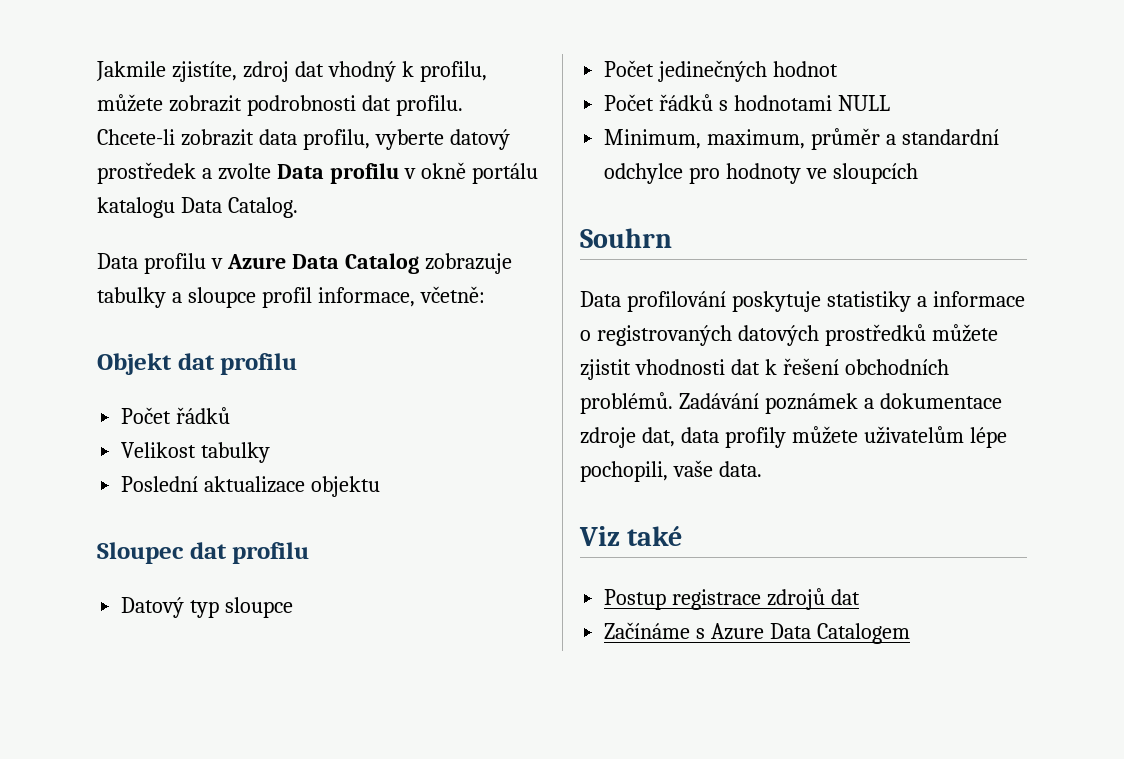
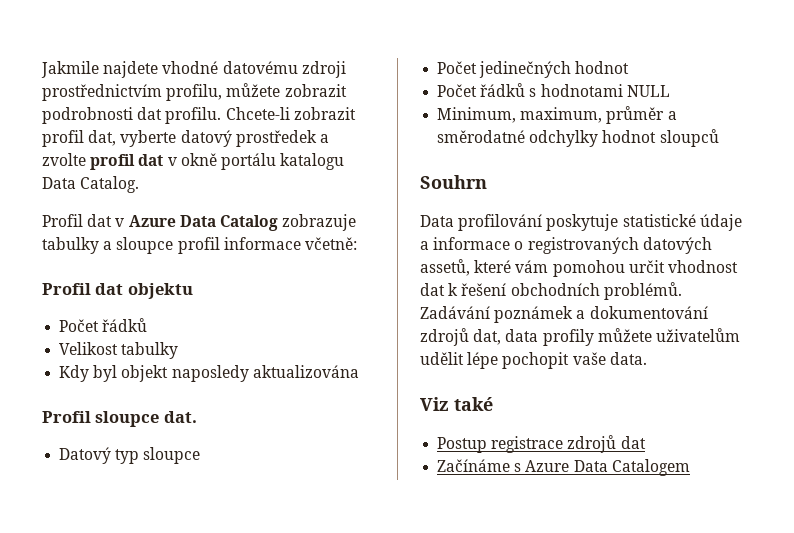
[171,61,414,82] zjistíte, zdroj dat vhodný k -> [103,61,346,78] [42,84,162,101] najdete vhodné datovému zdroji prostřednictvím
[258,129,370,150] data profilu, -> [42,130,117,147] profil dat,
[276,163,399,184] Data profilu -> [90,154,164,170] profil dat
[97,253,206,274] Data profilu -> [42,214,113,227] Profil dat
[317,287,415,307] informace, -> [223,237,301,250] informace
[97,353,298,375] Objekt dat profilu -> [42,283,193,299] Profil dat objektu
[121,476,381,497] [97,542,310,564] Poslední aktualizace objektu // Sloupec dat profilu -> [59,365,359,382] [42,411,197,427] Kdy byl objekt naposledy aktualizována // Profil sloupce dat.
[901,129,999,145] [604,163,918,184] standardní odchylce pro hodnoty ve sloupcích -> [437,129,719,147] směrodatné odchylky hodnot sloupců
[826,291,911,312] statistiky -> [622,214,742,231] statistické údaje
[824,324,998,346] [580,359,725,380] prostředků můžete zjistit vhodnosti -> [420,259,738,277] assetů, které vám pomohou určit vhodnost
[879,393,1002,409] [580,427,636,448] dokumentace zdroje -> [589,306,708,319] [420,328,469,346] dokumentování zdrojů
[969,427,1007,448] [580,461,668,482] lépe pochopili, -> [420,352,570,369] udělit lépe pochopit

